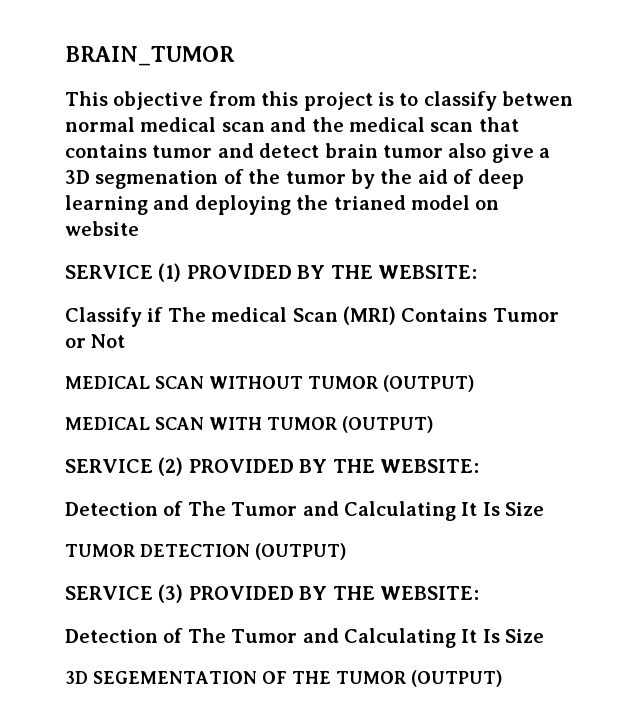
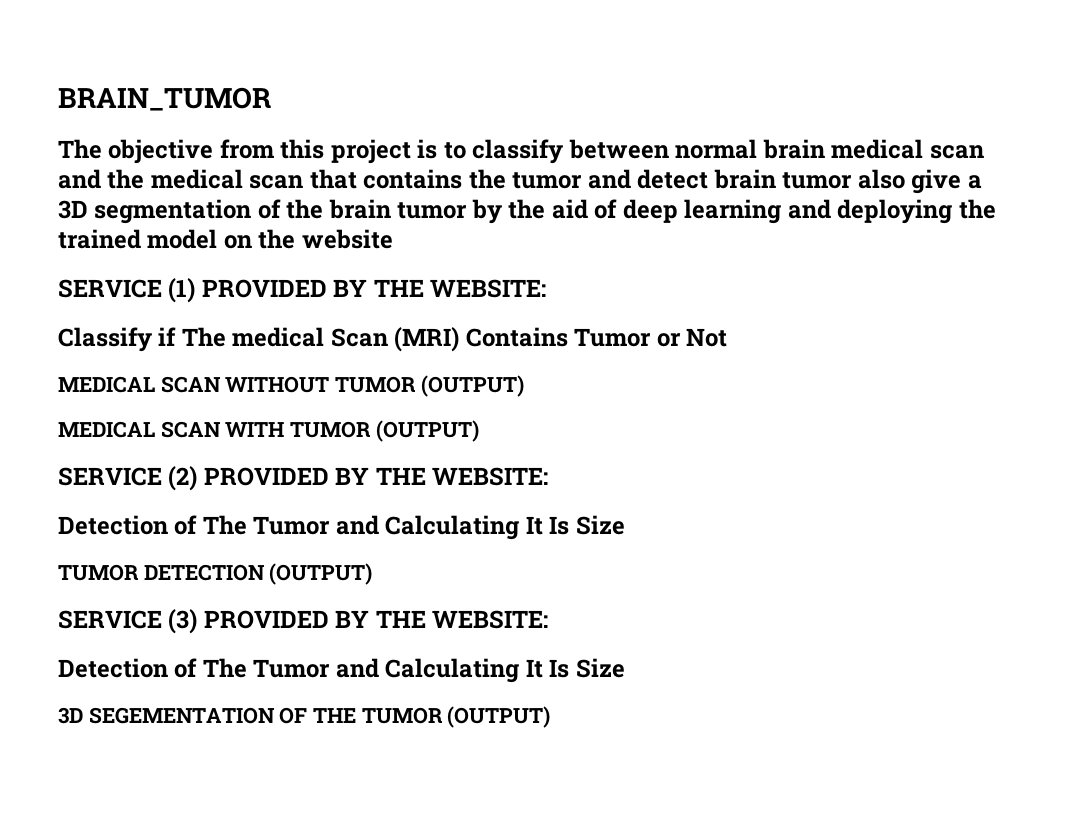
[65,91,108,106] This -> [58,139,102,159] The
[502,91,574,106] [65,117,135,132] betwen normal -> [568,139,825,159] between normal brain
(147, 151) none -> [468,169,506,189] the
[95,170,219,189] segmenation -> [94,199,252,224] segmentation
(281, 176) none -> [328,199,391,219] brain
[333,195,406,210] trianed -> [58,229,141,249] trained
(500, 205) none -> [258,229,296,249] the

